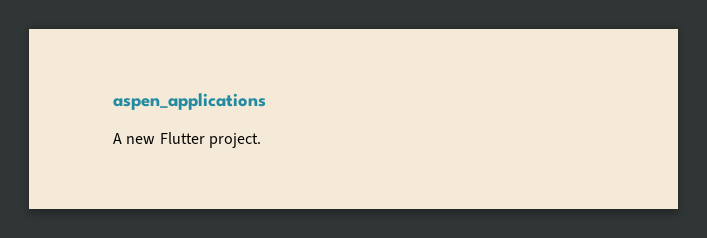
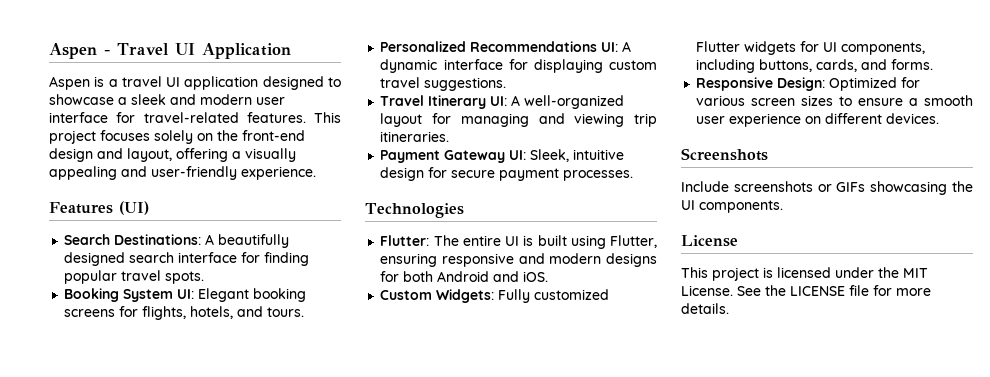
[113,93,266,110] [113,132,261,148] aspen_applications // A new Flutter project. -> [49,43,291,59] [49,76,341,90] [49,94,285,105] [49,112,341,123] [49,130,305,144] [49,148,296,162] [49,166,316,180] [49,201,149,215] [64,234,290,248] [64,252,310,266] [64,270,205,284] [64,288,307,302] [64,306,305,320] [380,41,632,52] [380,59,657,73] [380,77,507,91] [380,95,625,109] [380,113,657,127] [380,131,450,142] [380,149,625,163] [380,167,634,181] [365,203,464,218] [380,235,657,249] [380,253,657,267] [380,271,549,282] [380,289,610,303] [696,41,926,55] [696,59,934,73] [696,77,921,91] [696,95,973,106] [696,113,940,127] [681,148,768,161] [681,181,973,195] [681,200,783,213] [681,235,738,247] [681,267,928,281] [681,285,931,296] [681,303,729,314] Aspen - Travel UI Application // Aspen is a travel UI application designed to showcase a sleek and modern user interface for travel-related features. This project focuses solely on the front-end design and layout, offering a visually appealing and user-friendly experience. // Features (UI) // Search Destinations: A beautifully designed search interface for finding popular travel spots. // Booking System UI: Elegant booking screens for flights, hotels, and tours. // Personalized Recommendations UI: A dynamic interface for displaying custom travel suggestions. // Travel Itinerary UI: A well-organized layout for managing and viewing trip itineraries. // Payment Gateway UI: Sleek, intuitive design for secure payment processes. // Technologies // Flutter: The entire UI is built using Flutter, ensuring responsive and modern designs for both Android and iOS. // Custom Widgets: Fully customized Flutter widgets for UI components, including buttons, cards, and forms. // Responsive Design: Optimized for various screen sizes to ensure a smooth user experience on different devices. // Screenshots // Include screenshots or GIFs showcasing the UI components. // License // This project is licensed under the MIT License. See the LICENSE file for more details.

